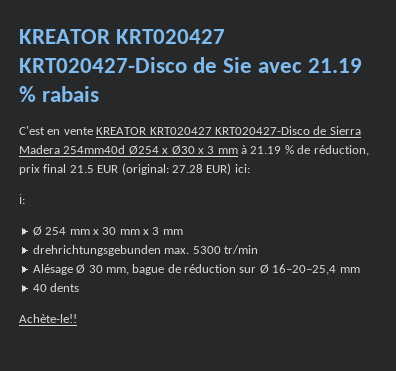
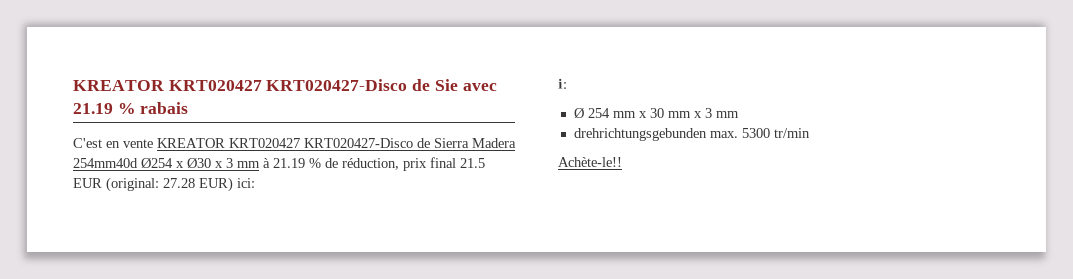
[32,264,360,275] [32,283,80,292] // Alésage Ø 30 mm, bague de réduction sur Ø 16–20–25,4 mm // 40 dents -> (810, 133) none

